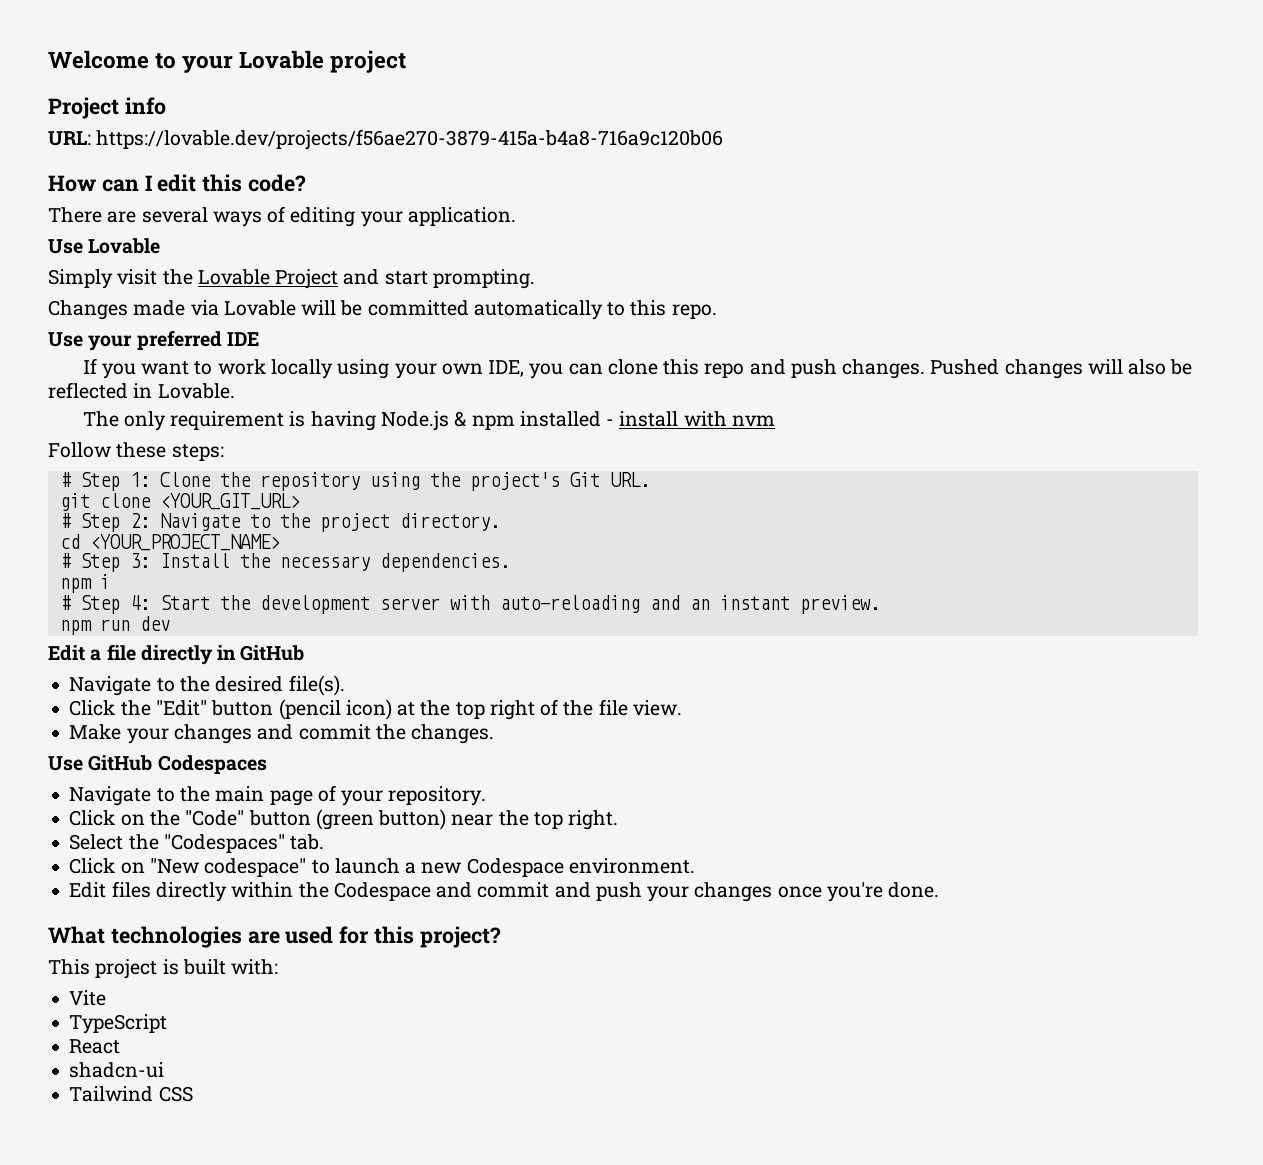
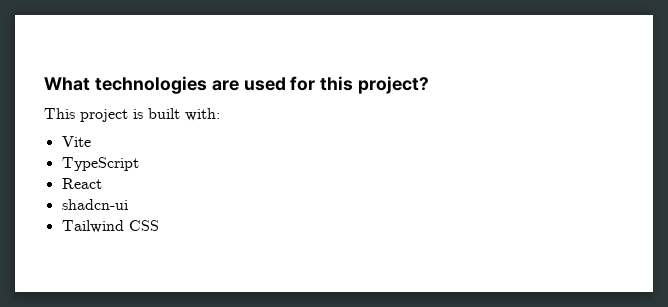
[48,50,407,73] [48,97,166,119] [48,129,724,150] [48,174,307,192] [48,206,516,227] [48,238,161,254] [48,269,535,289] [48,300,717,320] [48,330,259,351] [82,358,1193,379] [48,382,235,399] [82,411,775,431] [48,442,224,461] [59,472,650,491] [59,493,300,511] [59,513,500,532] [59,534,280,551] [59,553,510,572] [59,574,110,593] [59,595,880,614] [59,616,170,635] [48,644,305,665] [69,675,345,696] [69,699,682,720] [69,724,495,744] [48,755,267,774] [69,785,487,806] [69,809,619,830] [69,834,325,853] [69,858,695,877] [69,881,940,902] Welcome to your Lovable project // Project info // URL: https://lovable.dev/projects/f56ae270-3879-415a-b4a8-716a9c120b06 // How can I edit this code? // There are several ways of editing your application. // Use Lovable // Simply visit the Lovable Project and start prompting. // Changes made via Lovable will be committed automatically to this repo. // Use your preferred IDE // If you want to work locally using your own IDE, you can clone this repo and push changes. Pushed changes will also be reflected in Lovable. // The only requirement is having Node.js & npm installed - install with nvm // Follow these steps: // # Step 1: Clone the repository using the project's Git URL. // git clone <YOUR_GIT_URL> // # Step 2: Navigate to the project directory. // cd <YOUR_PROJECT_NAME> // # Step 3: Install the necessary dependencies. // npm i // # Step 4: Start the development server with auto-reloading and an instant preview. // npm run dev // Edit a file directly in GitHub // Navigate to the desired file(s). // Click the "Edit" button (pencil icon) at the top right of the file view. // Make your changes and commit the changes. // Use GitHub Codespaces // Navigate to the main page of your repository. // Click on the "Code" button (green button) near the top right. // Select the "Codespaces" tab. // Click on "New codespace" to launch a new Codespace environment. // Edit files directly within the Codespace and commit and push your changes once you're done. // -> (44, 84) none

